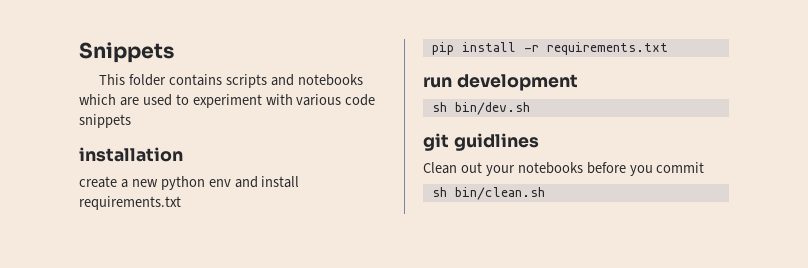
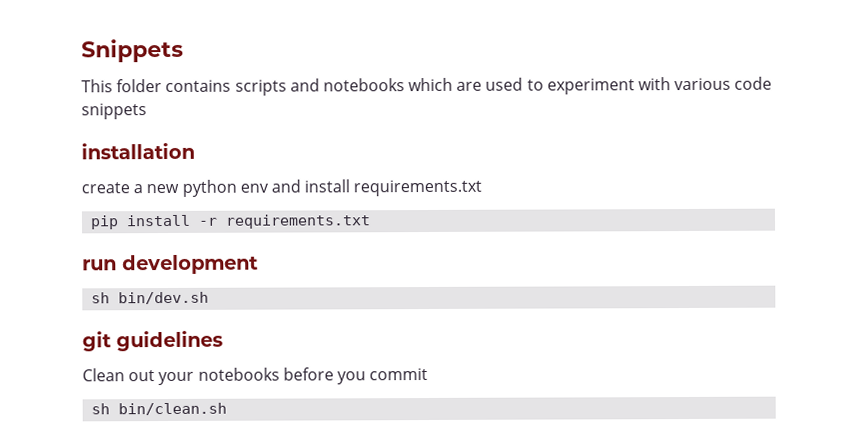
[453,133,539,151] guidlines -> [116,330,223,352] guidelines

